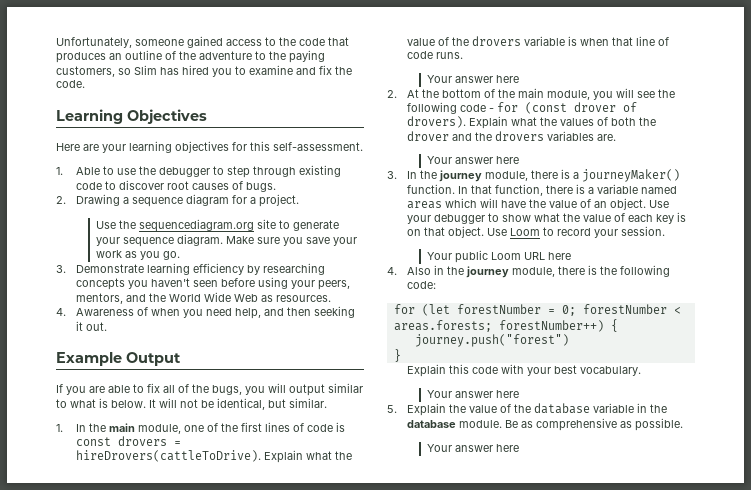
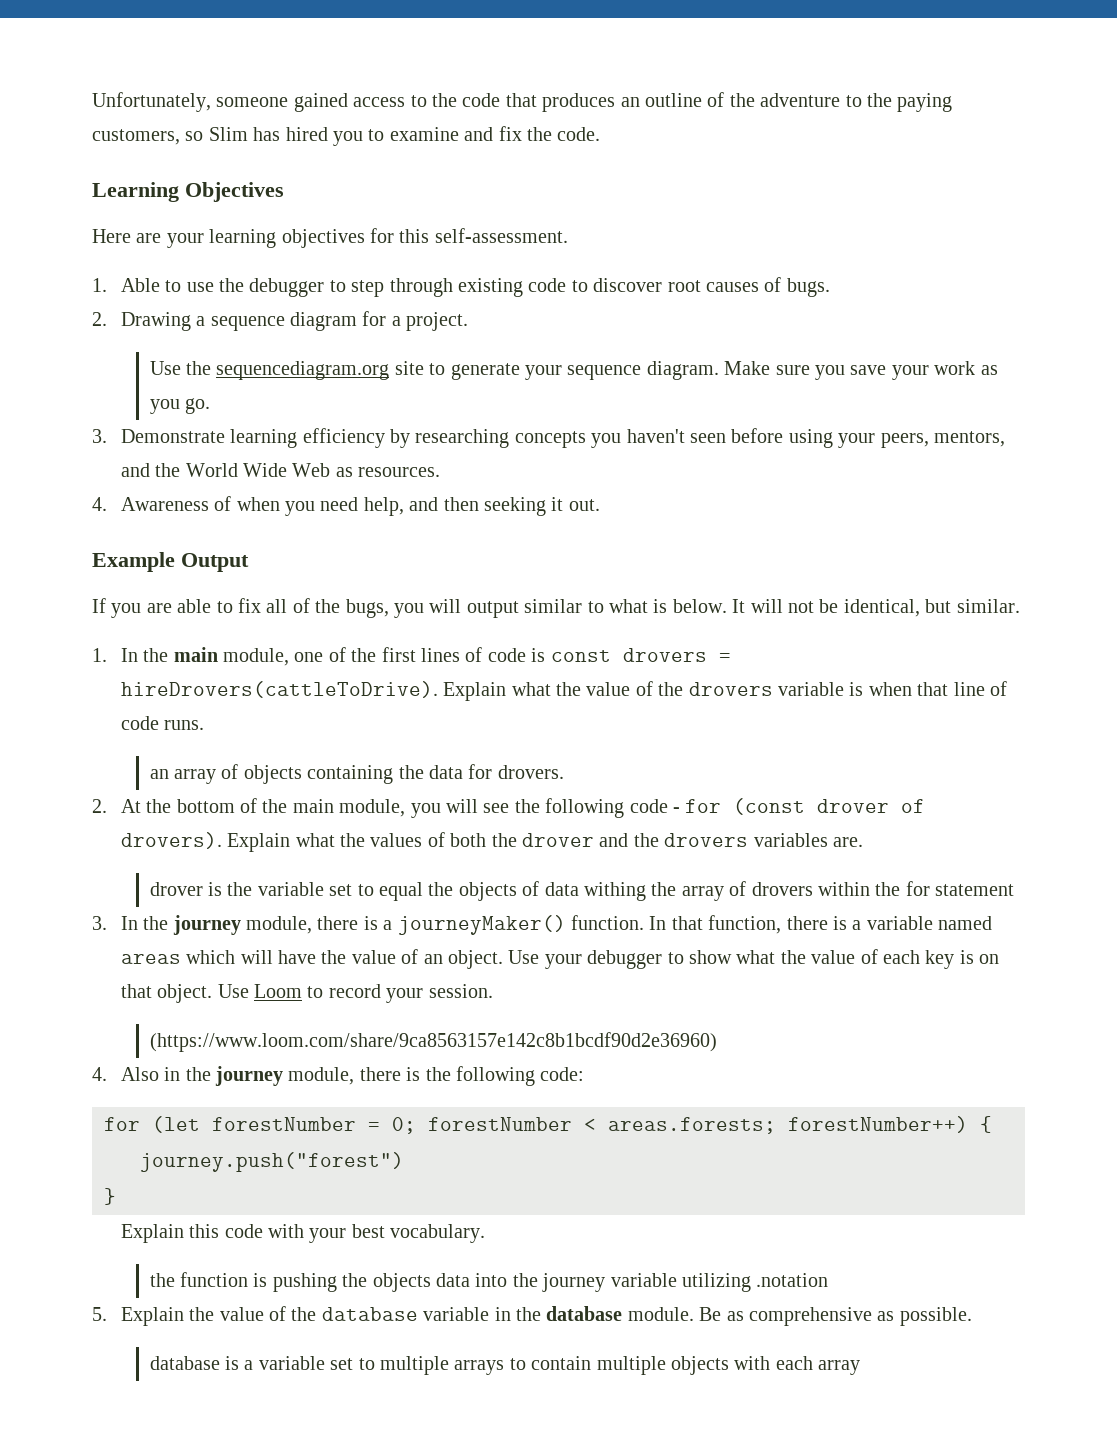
[427,75,520,83] Your answer here -> [149,764,564,784] an array of objects containing the data for drovers.
[427,156,520,164] Your answer here -> [149,881,1015,901] drover is the variable set to equal the objects of data withing the array of drovers within the for statement
[427,250,572,263] Your public Loom URL here -> [149,1032,717,1052] (https://www.loom.com/share/9ca8563157e142c8b1bcdf90d2e36960)
[427,390,520,398] Your answer here -> [149,1272,829,1292] the function is pushing the objects data into the journey variable utilizing .notation
[427,444,520,452] Your answer here -> [149,1356,861,1375] database is a variable set to multiple arrays to contain multiple objects with each array

